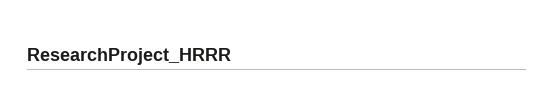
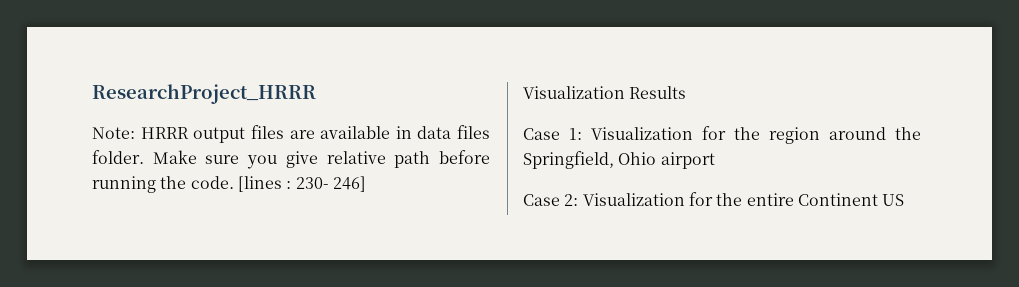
(231, 56) none -> [92,125,490,143] [92,150,491,169] [92,176,366,193] [523,86,687,99] [523,126,921,144] [523,151,715,169] [523,192,905,206] // Note: HRRR output files are available in data files folder. Make sure you give relative path before running the code. [lines : 230- 246] // Visualization Results // Case 1: Visualization for the region around the Springfield, Ohio airport // Case 2: Visualization for the entire Continent US

